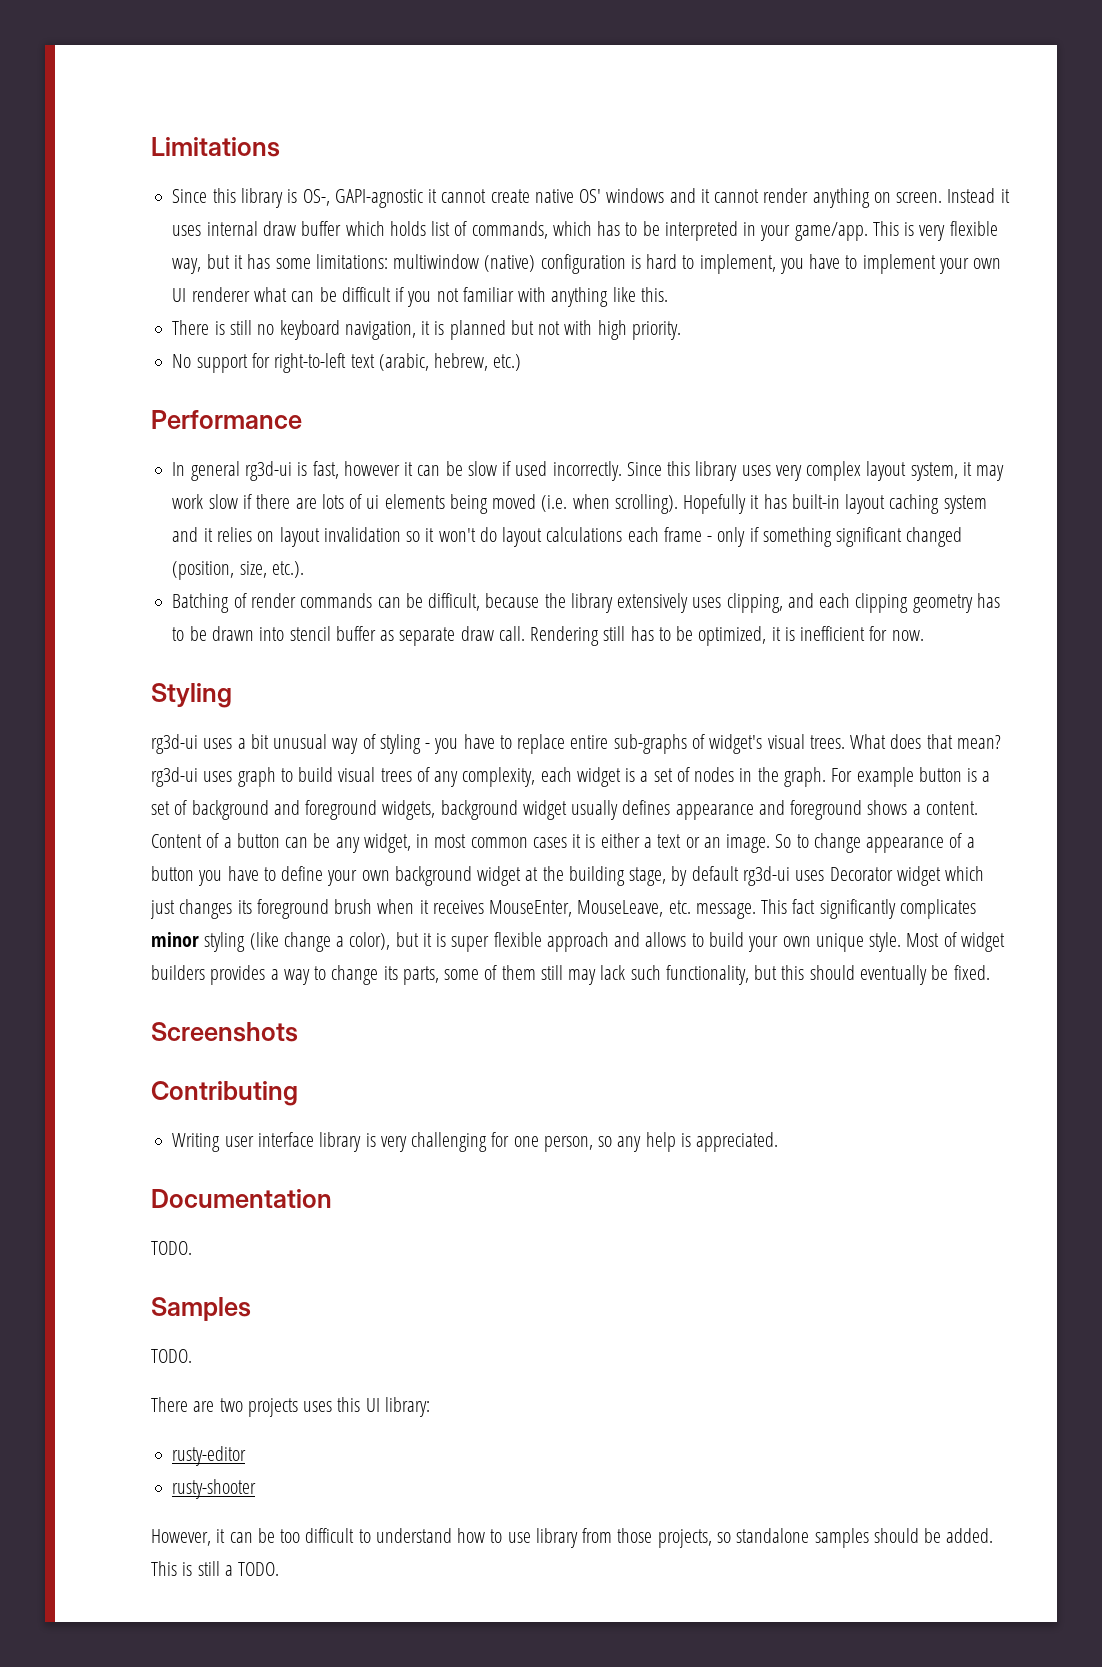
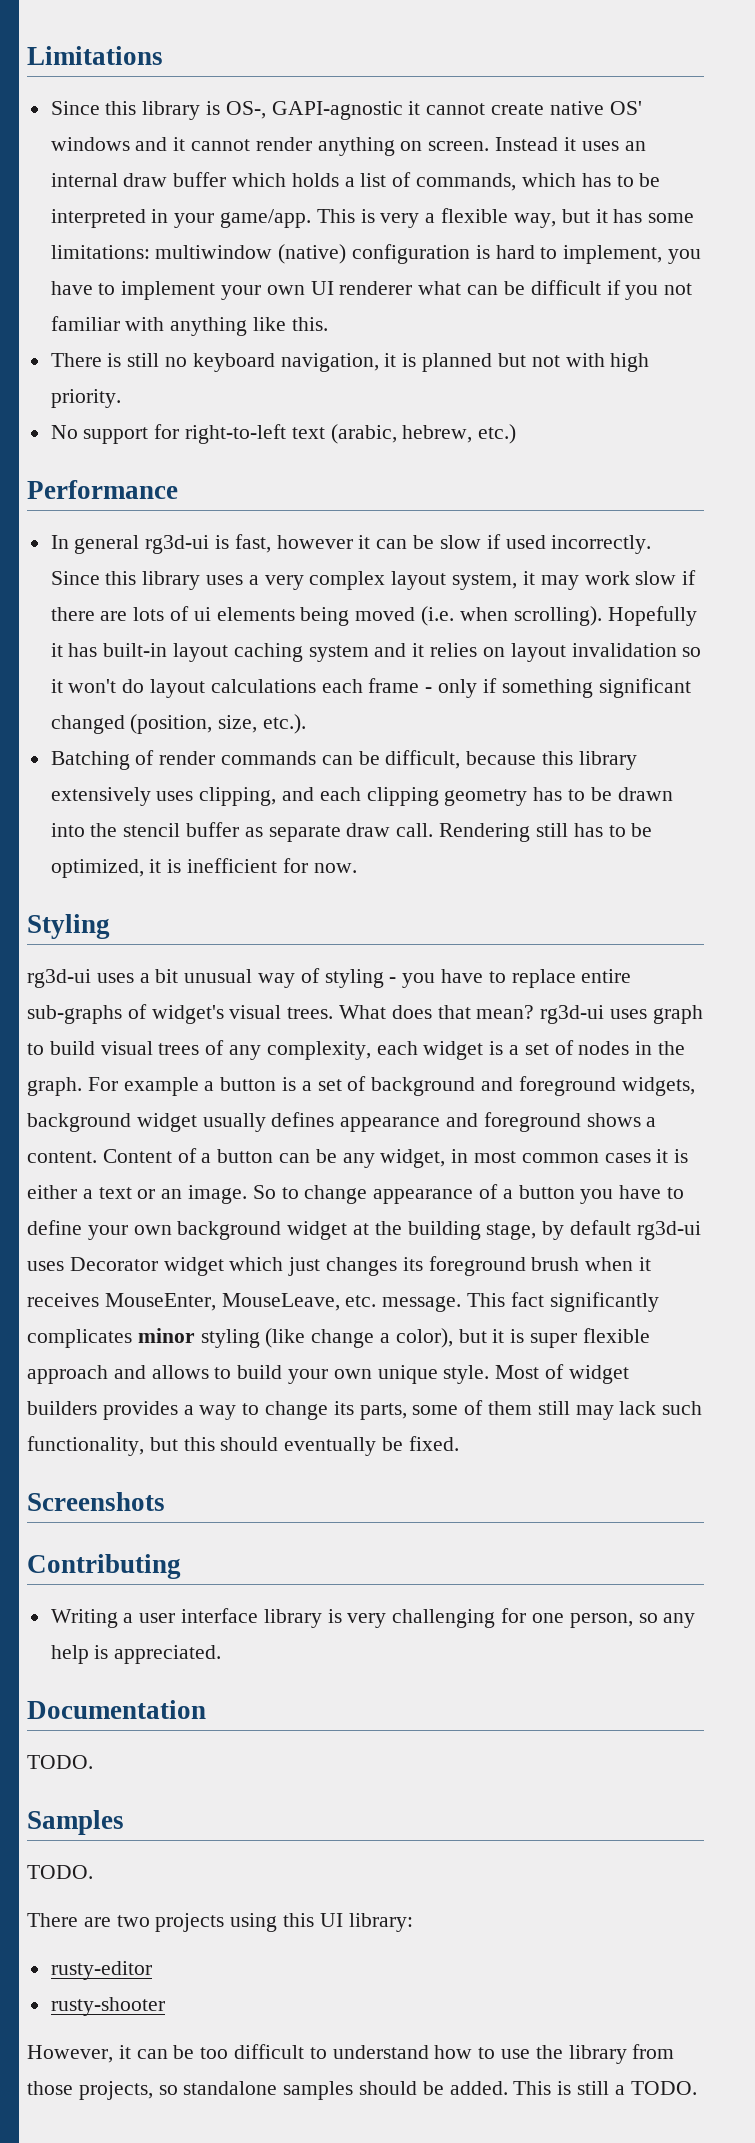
(202, 230) none -> [624,141,646,151] an
(426, 228) none -> [344,177,355,187] a
(946, 233) none -> [425,213,436,223] a
(771, 470) none -> [248,575,259,585] a
[544,593,566,608] the -> [542,751,574,765] this
(285, 634) none -> [90,823,118,837] the
(914, 777) none -> [204,1081,215,1091] a
(221, 1142) none -> [123,1613,134,1623] a
[303,1401,333,1412] uses -> [230,1913,278,1932] using
(531, 1537) none -> [535,2045,563,2059] the

